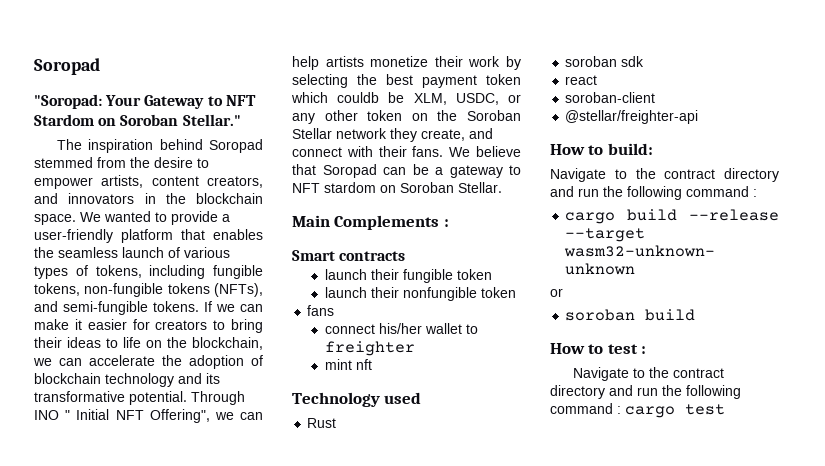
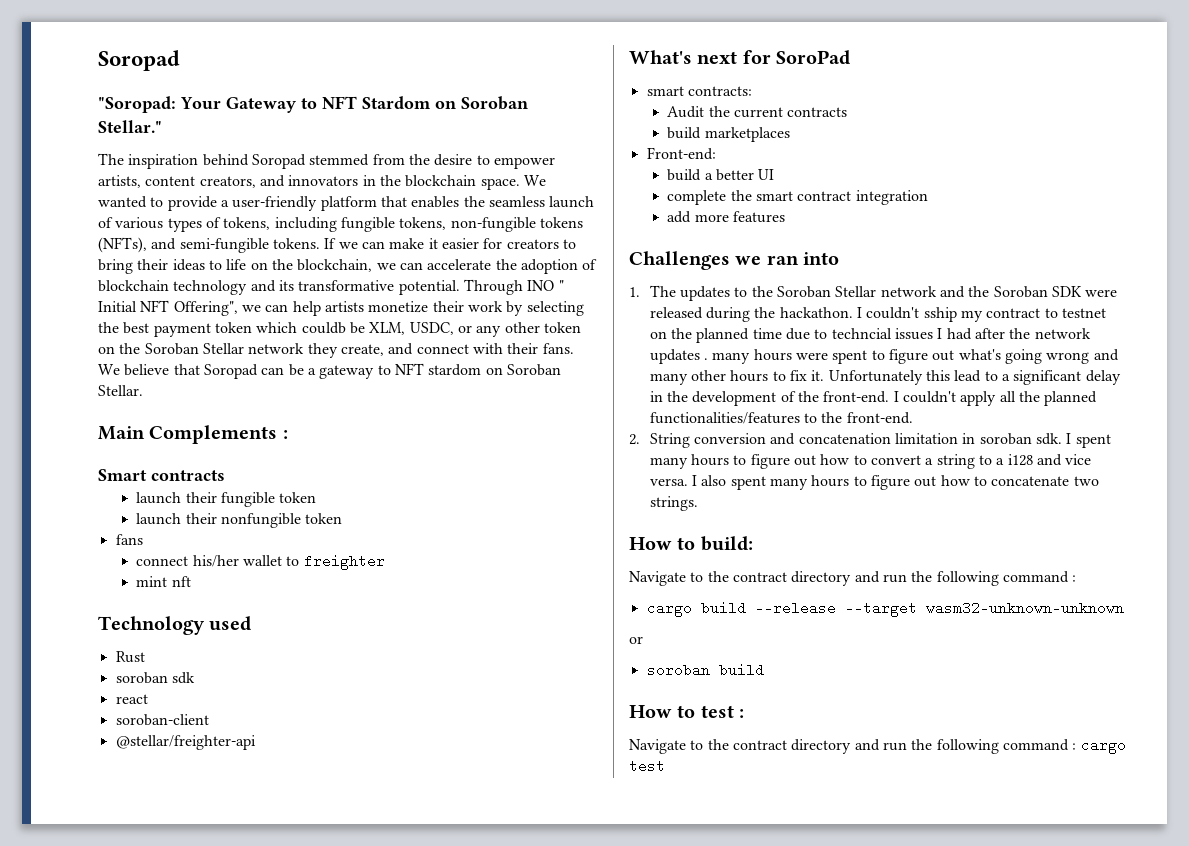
(699, 117) none -> [629,50,851,65] [646,86,752,96] [667,106,848,118] [667,127,790,142] [646,147,716,160] [667,169,775,181] [667,190,928,205] [667,211,786,223] [629,251,840,270] [629,285,1118,301] [649,307,1107,322] [649,328,1091,343] [649,349,1119,364] [649,370,1121,385] [649,391,1098,406] [649,412,913,424] [629,433,1111,448] [649,454,1092,469] [649,475,1099,490] [649,496,698,511] // What's next for SoroPad // smart contracts: // Audit the current contracts // build marketplaces // Front-end: // build a better UI // complete the smart contract integration // add more features // Challenges we ran into // 1. The updates to the Soroban Stellar network and the Soroban SDK were released during the hackathon. I couldn't sship my contract to testnet on the planned time due to techncial issues I had after the network updates . many hours were spent to figure out what's going wrong and many other hours to fix it. Unfortunately this lead to a significant delay in the development of the front-end. I couldn't apply all the planned functionalities/features to the front-end. // 2. String conversion and concatenation limitation in soroban sdk. I spent many hours to figure out how to convert a string to a i128 and vice versa. I also spent many hours to figure out how to concatenate two strings.

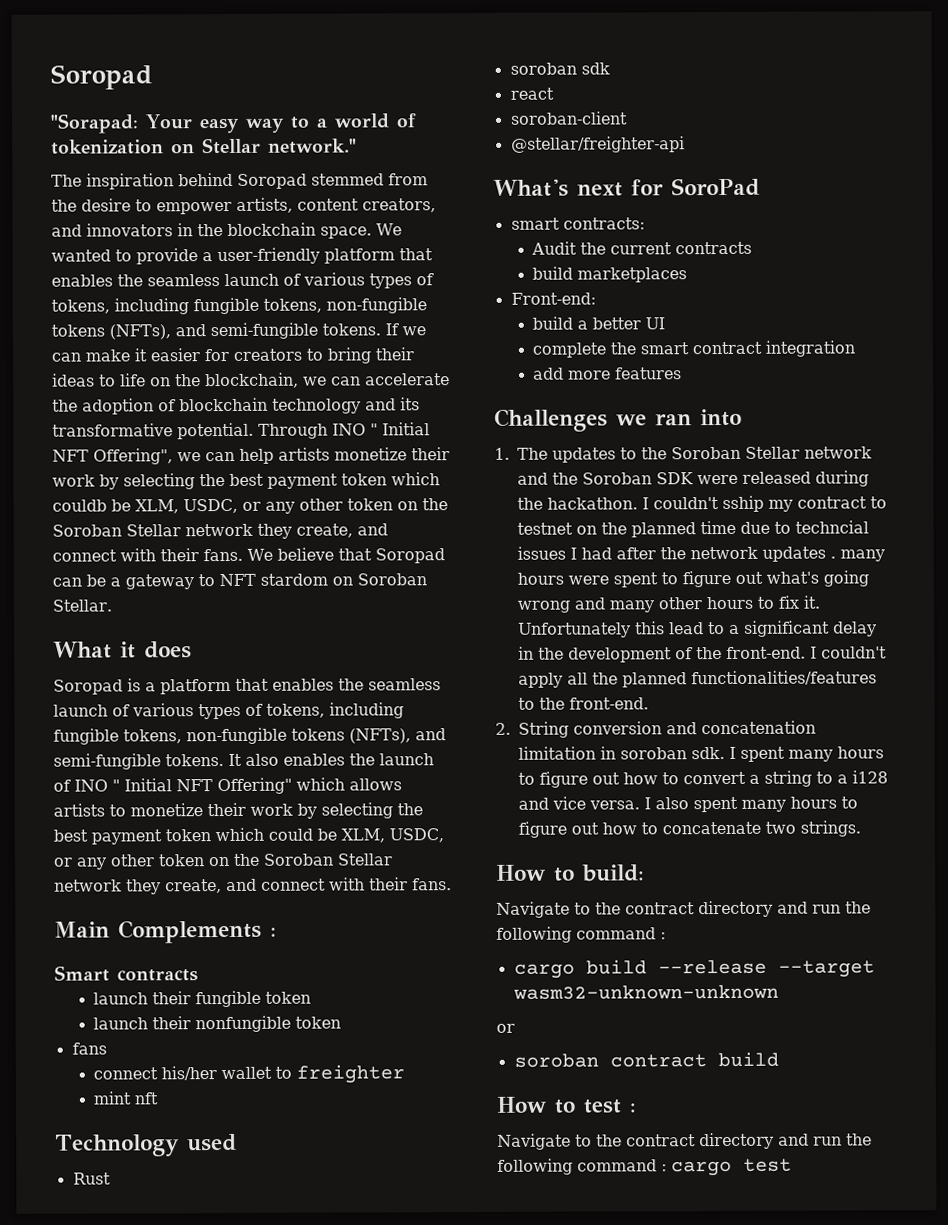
[98,96,528,113] [98,120,162,133] "Soropad: Your Gateway to NFT Stardom on Soroban Stellar." -> [50,113,417,134] [51,137,357,155] "Sorapad: Your easy way to a world of tokenization on Stellar network."
(143, 390) none -> [53,641,192,659] [53,678,441,695] [53,702,404,720] [53,727,446,745] [53,753,434,770] [53,777,402,795] [53,802,423,819] [53,827,444,845] [53,853,393,870] [54,877,452,895] // What it does // Soropad is a platform that enables the seamless launch of various types of tokens, including fungible tokens, non-fungible tokens (NFTs), and semi-fungible tokens. It also enables the launch of INO " Initial NFT Offering" which allows artists to monetize their work by selecting the best payment token which could be XLM, USDC, or any other token on the Soroban Stellar network they create, and connect with their fans.
(710, 670) none -> [609,1054,707,1068] contract

